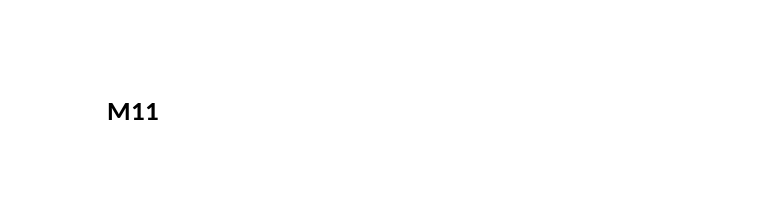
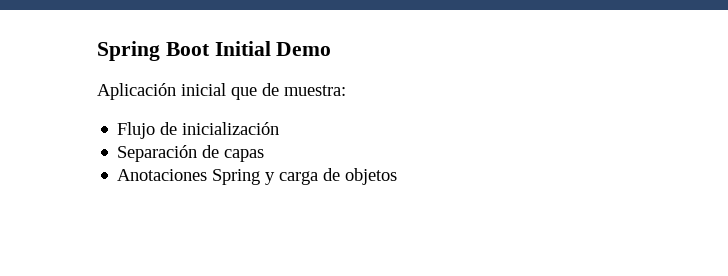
[107,103,159,120] M11 -> [97,41,332,61] [97,83,346,100] [117,122,280,139] [117,145,265,162] [117,168,398,185] Spring Boot Initial Demo // Aplicación inicial que de muestra: // Flujo de inicialización // Separación de capas // Anotaciones Spring y carga de objetos

